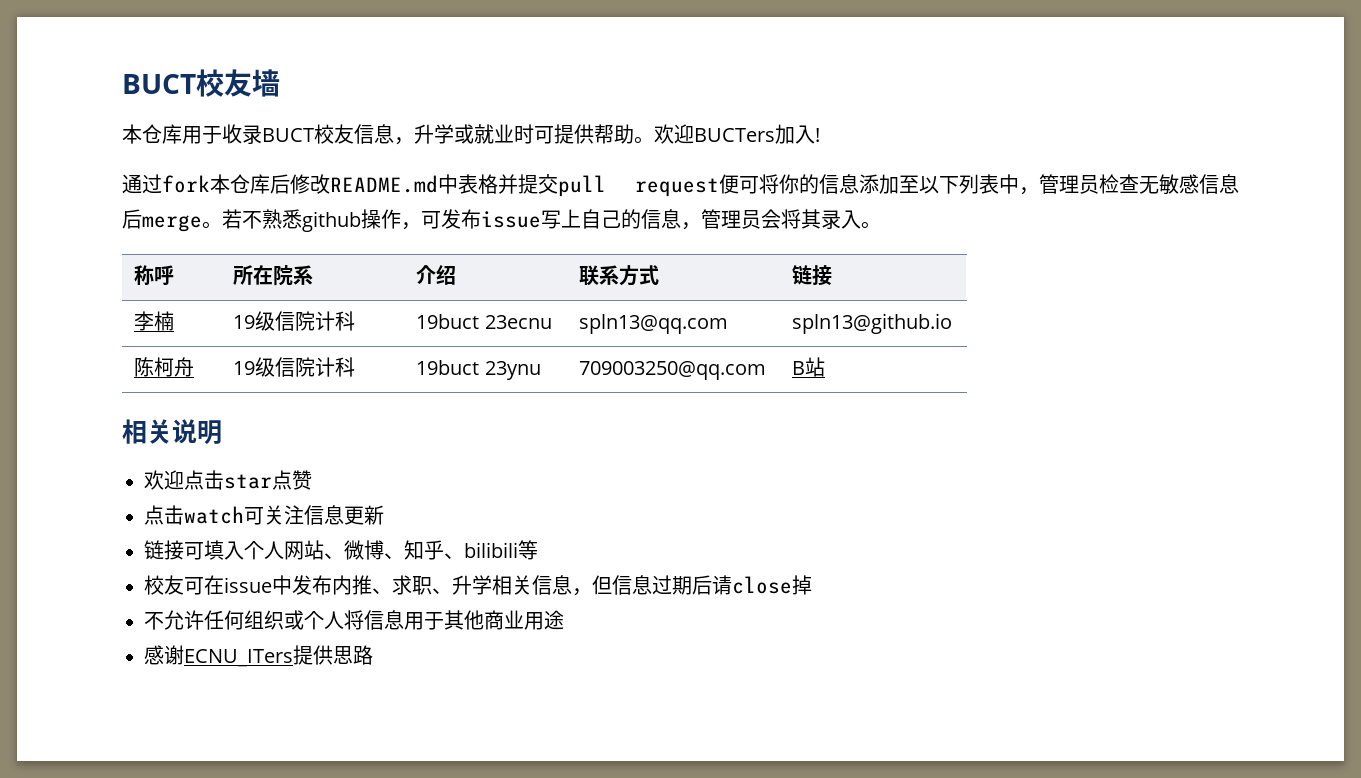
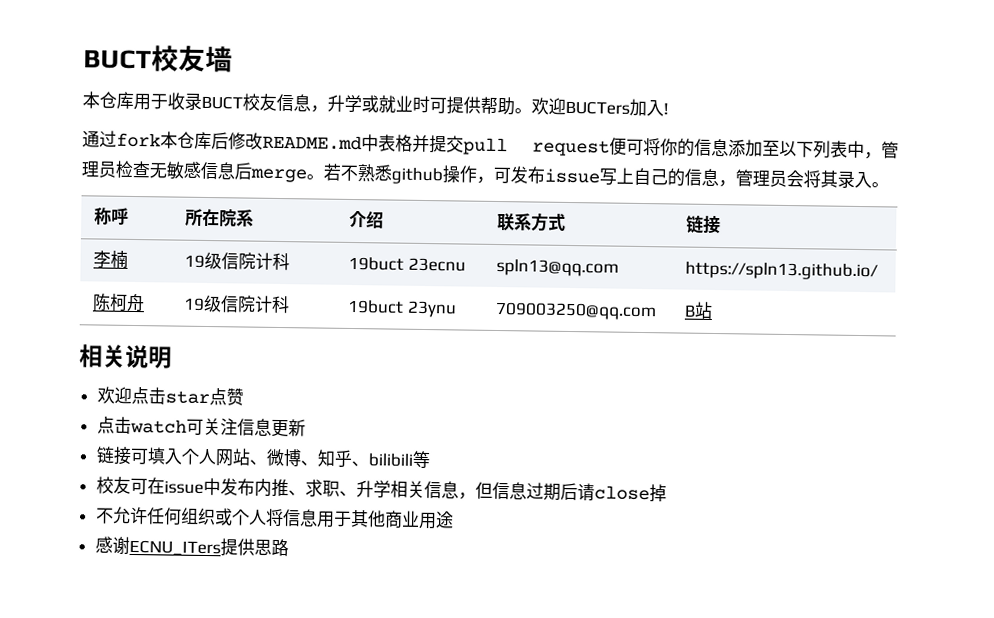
[792,313,953,334] spln13@github.io -> [685,261,879,281] https://spln13.github.io/

